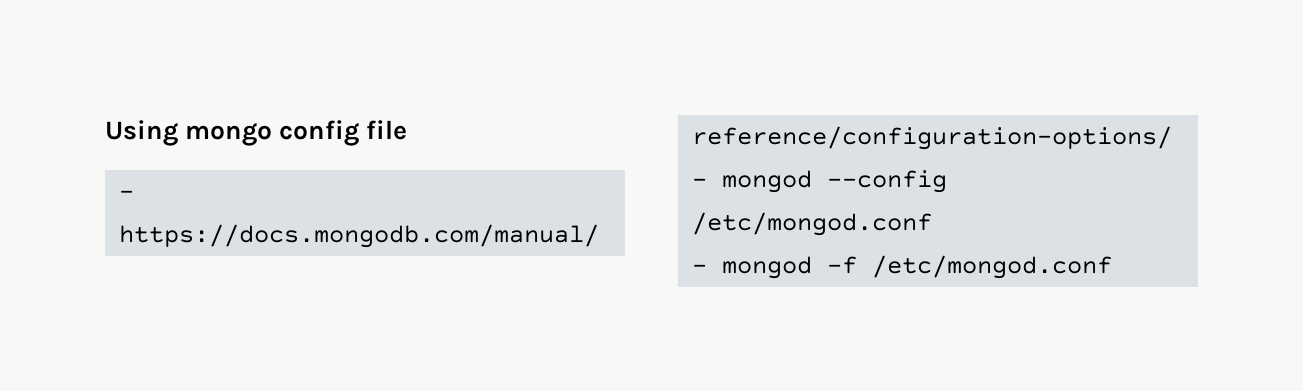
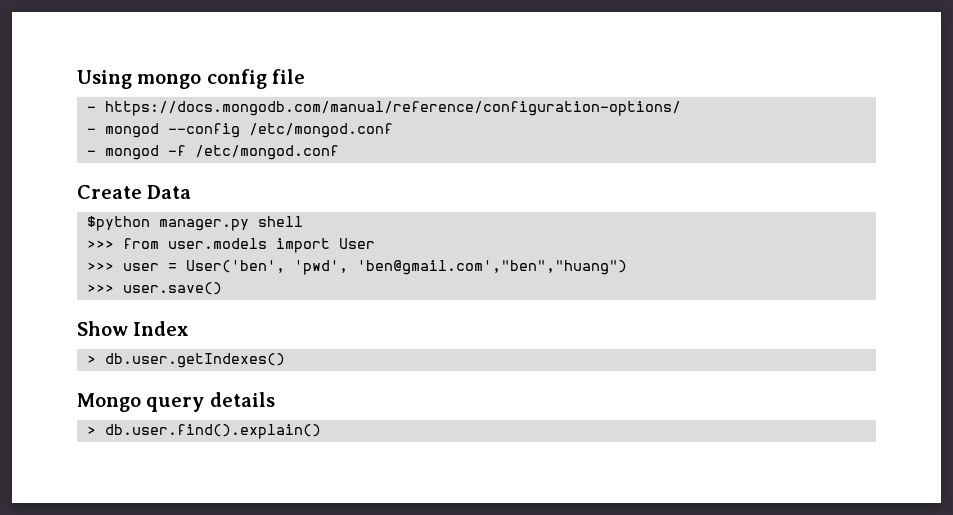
(1113, 267) none -> [77,185,192,199] [87,216,304,231] [87,238,376,253] [87,260,628,275] [87,282,223,295] [77,321,190,336] [87,353,286,368] [77,392,275,412] [87,424,322,439] // Create Data // $python manager.py shell // >>> from user.models import User // >>> user = User('ben', 'pwd', 'ben@gmail.com',"ben","huang") // >>> user.save() // Show Index // > db.user.getIndexes() // Mongo query details // > db.user.find().explain()

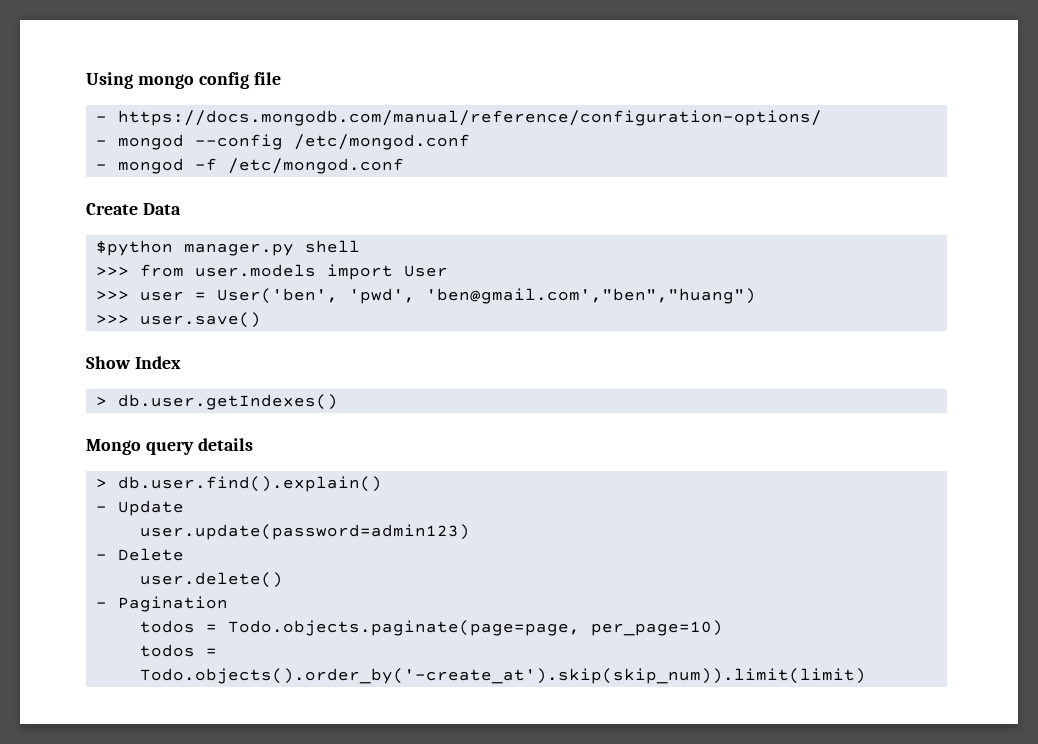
(322, 431) none -> [95,500,184,516] [139,524,470,540] [95,548,184,561] [139,572,283,588] [95,596,228,612] [139,620,723,636] [139,644,217,657] [139,668,866,684] // - Update // user.update(password=admin123) // - Delete // user.delete() // - Pagination // todos = Todo.objects.paginate(page=page, per_page=10) // todos = Todo.objects().order_by('-create_at').skip(skip_num)).limit(limit)

